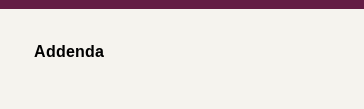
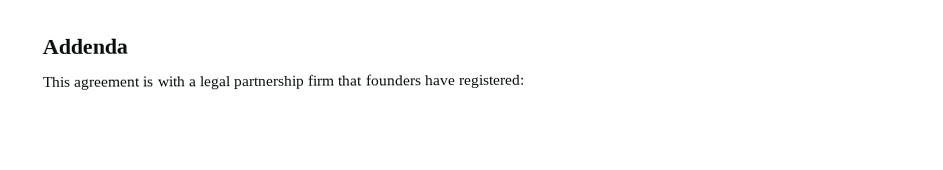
(104, 51) none -> [42,74,526,90] // This agreement is with a legal partnership firm that founders have registered:

